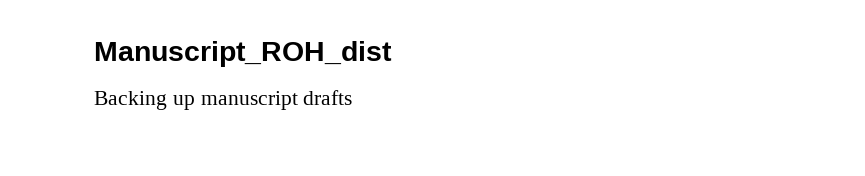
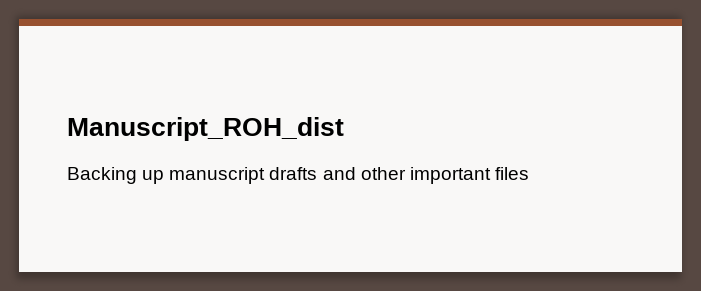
(353, 97) none -> [322,167,529,184] and other important files

